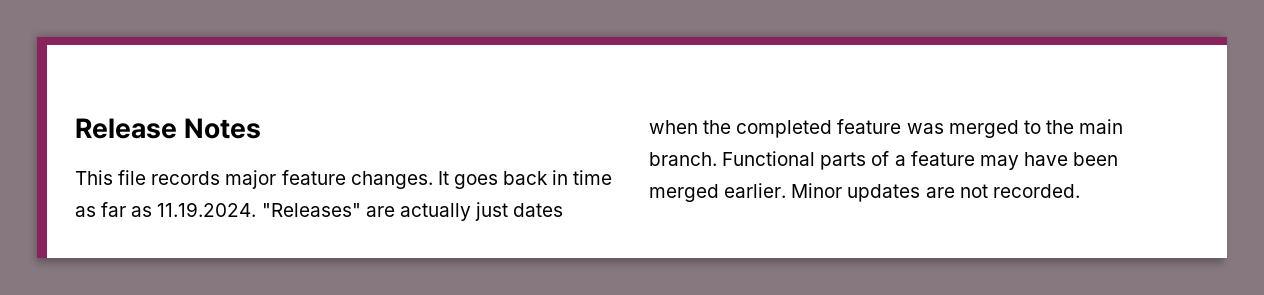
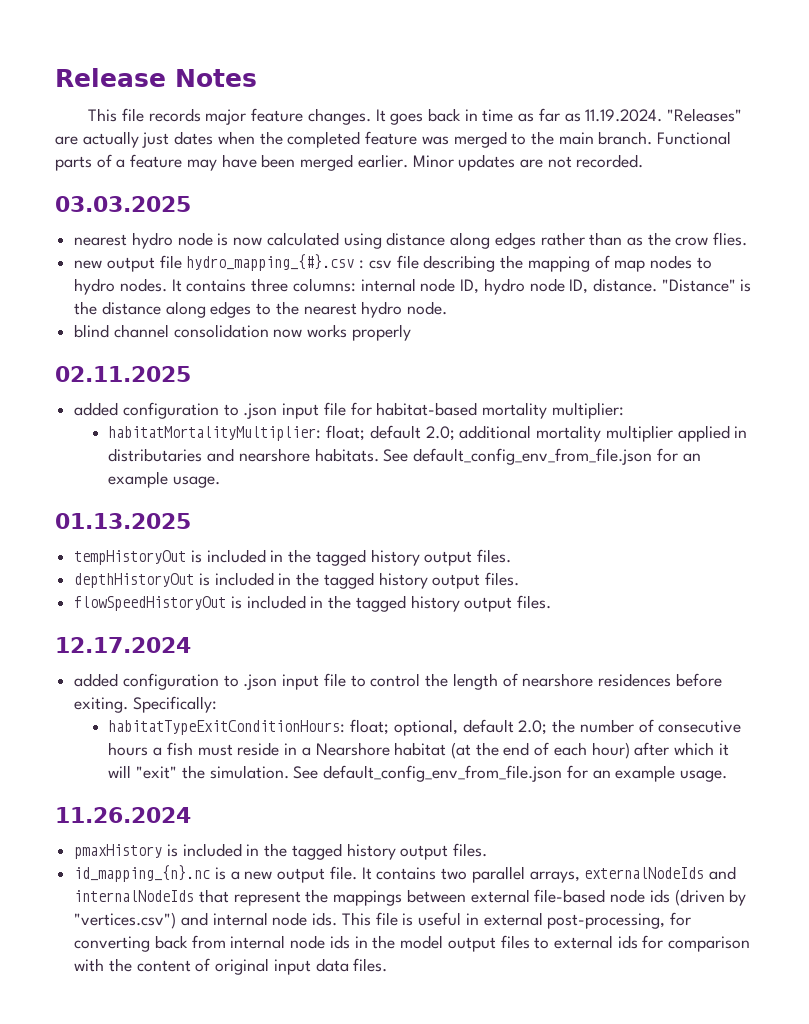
(1080, 191) none -> [55,196,191,212] [74,232,748,249] [74,254,712,272] [74,278,752,295] [74,301,448,318] [74,324,411,341] [55,366,191,382] [74,402,624,419] [108,425,748,442] [108,448,701,465] [108,471,221,488] [55,513,191,529] [74,549,512,566] [74,572,520,589] [74,595,552,612] [55,637,191,653] [74,673,722,690] [74,696,217,713] [108,719,742,736] [108,742,729,759] [108,765,728,782] [55,807,191,823] [74,843,488,860] [74,865,736,883] [74,889,747,906] [74,912,691,929] [74,935,751,952] [74,958,388,975] // 03.03.2025 // nearest hydro node is now calculated using distance along edges rather than as the crow flies. // new output file hydro_mapping_{#}.csv : csv file describing the mapping of map nodes to hydro nodes. It contains three columns: internal node ID, hydro node ID, distance. "Distance" is the distance along edges to the nearest hydro node. // blind channel consolidation now works properly // 02.11.2025 // added configuration to .json input file for habitat-based mortality multiplier: // habitatMortalityMultiplier: float; default 2.0; additional mortality multiplier applied in distributaries and nearshore habitats. See default_config_env_from_file.json for an example usage. // 01.13.2025 // tempHistoryOut is included in the tagged history output files. // depthHistoryOut is included in the tagged history output files. // flowSpeedHistoryOut is included in the tagged history output files. // 12.17.2024 // added configuration to .json input file to control the length of nearshore residences before exiting. Specifically: // habitatTypeExitConditionHours: float; optional, default 2.0; the number of consecutive hours a fish must reside in a Nearshore habitat (at the end of each hour) after which it will "exit" the simulation. See default_config_env_from_file.json for an example usage. // 11.26.2024 // pmaxHistory is included in the tagged history output files. // id_mapping_{n}.nc is a new output file. It contains two parallel arrays, externalNodeIds and internalNodeIds that represent the mappings between external file-based node ids (driven by "vertices.csv") and internal node ids. This file is useful in external post-processing, for converting back from internal node ids in the model output files to external ids for comparison with the content of original input data files.

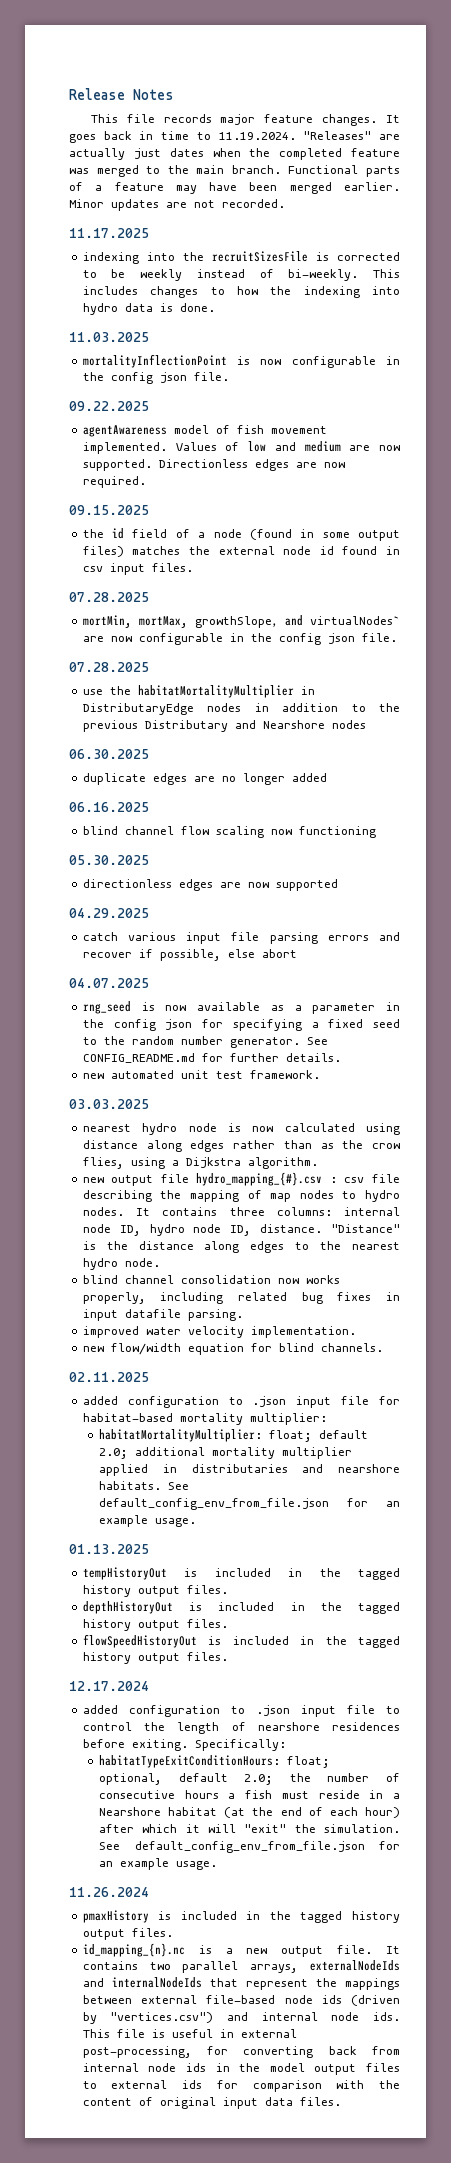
[518,108,581,122] as far as -> [196,132,211,140] to
(644, 161) none -> [69,228,149,238] [82,251,401,264] [82,269,400,281] [82,286,400,298] [82,303,215,315] [69,332,149,342] [82,354,400,368] [82,372,229,384] [69,401,149,411] [82,425,327,437] [82,441,400,454] [82,459,345,471] [82,476,146,488] [69,505,149,515] [82,528,400,541] [82,546,400,557] [82,563,193,575] [69,592,149,602] [82,615,400,628] [82,633,397,645] [69,662,149,672] [82,685,315,698] [82,703,400,715] [82,720,366,732] [69,749,149,759] [82,773,327,785] [69,802,149,812] [82,826,376,838] [69,855,149,865] [82,879,338,891] [69,908,149,918] [82,932,400,944] [82,949,297,961] [69,978,149,988] [82,1001,400,1014] [82,1019,400,1031] [82,1036,328,1048] [82,1053,341,1063] [82,1070,320,1079] // 11.17.2025 // indexing into the recruitSizesFile is corrected to be weekly instead of bi-weekly. This includes changes to how the indexing into hydro data is done. // 11.03.2025 // mortalityInflectionPoint is now configurable in the config json file. // 09.22.2025 // agentAwareness model of fish movement implemented. Values of low and medium are now supported. Directionless edges are now required. // 09.15.2025 // the id field of a node (found in some output files) matches the external node id found in csv input files. // 07.28.2025 // mortMin, mortMax, growthSlope, and virtualNodes` are now configurable in the config json file. // 07.28.2025 // use the habitatMortalityMultiplier in DistributaryEdge nodes in addition to the previous Distributary and Nearshore nodes // 06.30.2025 // duplicate edges are no longer added // 06.16.2025 // blind channel flow scaling now functioning // 05.30.2025 // directionless edges are now supported // 04.29.2025 // catch various input file parsing errors and recover if possible, else abort // 04.07.2025 // rng_seed is now available as a parameter in the config json for specifying a fixed seed to the random number generator. See CONFIG_README.md for further details. // new automated unit test framework.
[713,232,748,246] flies. -> [82,1157,318,1169] flies, using a Dijkstra algorithm.
[351,324,411,341] properly -> [82,1292,400,1304] [82,1309,243,1321] [82,1326,356,1338] [82,1343,383,1355] properly, including related bug fixes in input datafile parsing. // improved water velocity implementation. // new flow/width equation for blind channels.

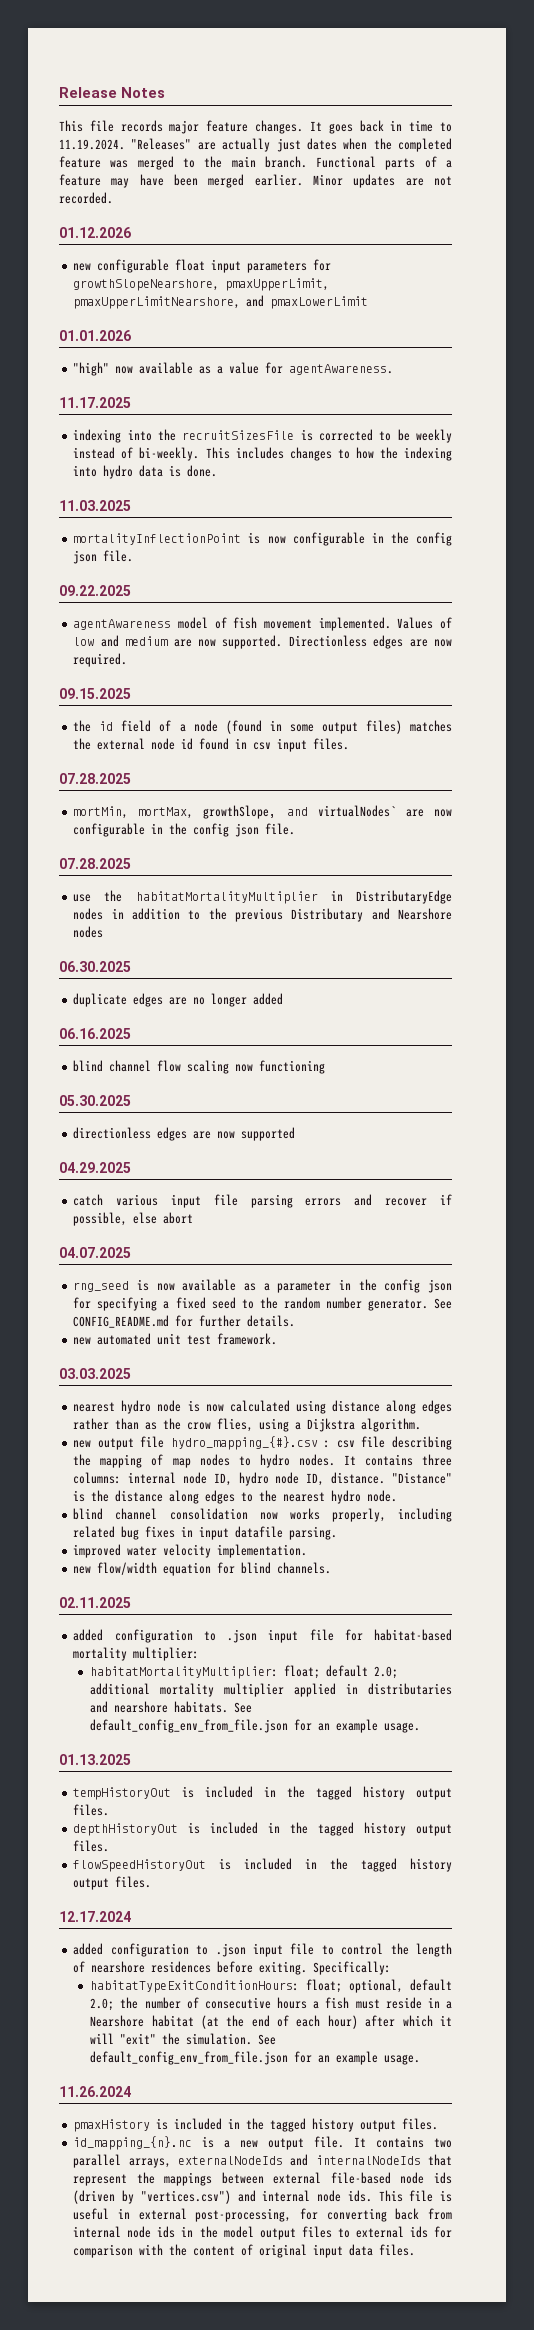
(285, 203) none -> [59,227,131,238] [73,259,332,273] [73,278,330,291] [73,295,369,309] [59,330,131,341] [73,362,394,376] // 01.12.2026 // new configurable float input parameters for growthSlopeNearshore, pmaxUpperLimit, pmaxUpperLimitNearshore, and pmaxLowerLimit // 01.01.2026 // "high" now available as a value for agentAwareness.

